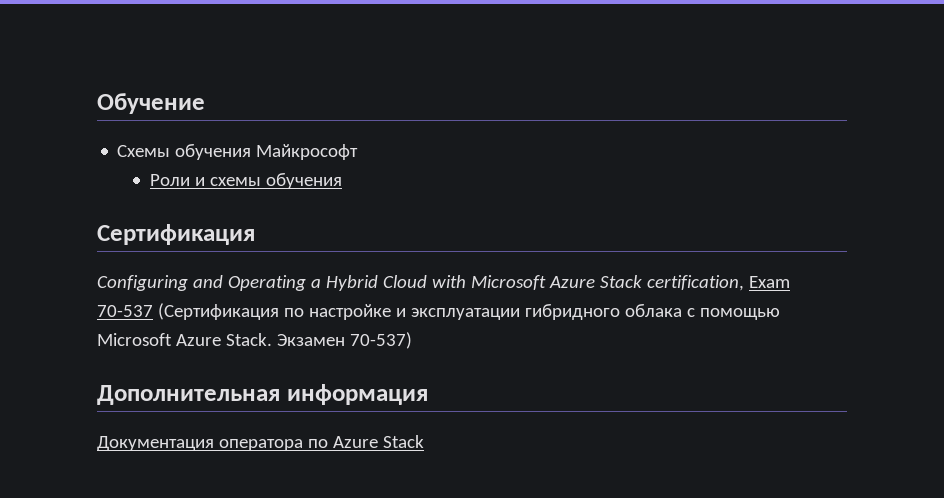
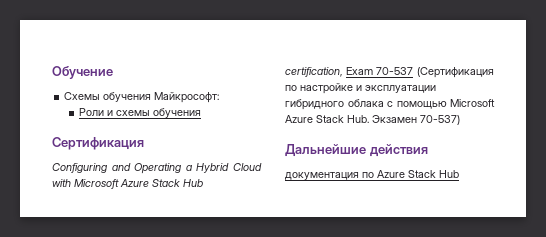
[256,144,359,160] Майкрософт -> [154,92,220,103] Майкрософт:
(642, 281) none -> [183,179,203,187] Hub
[225,333,272,346] Stack. -> [316,115,369,123] Stack Hub.
[97,384,428,405] [97,436,303,451] Дополнительная информация // Документация оператора -> [285,144,428,157] [285,172,359,180] Дальнейшие действия // документация
(424, 441) none -> [439,170,459,178] Hub

